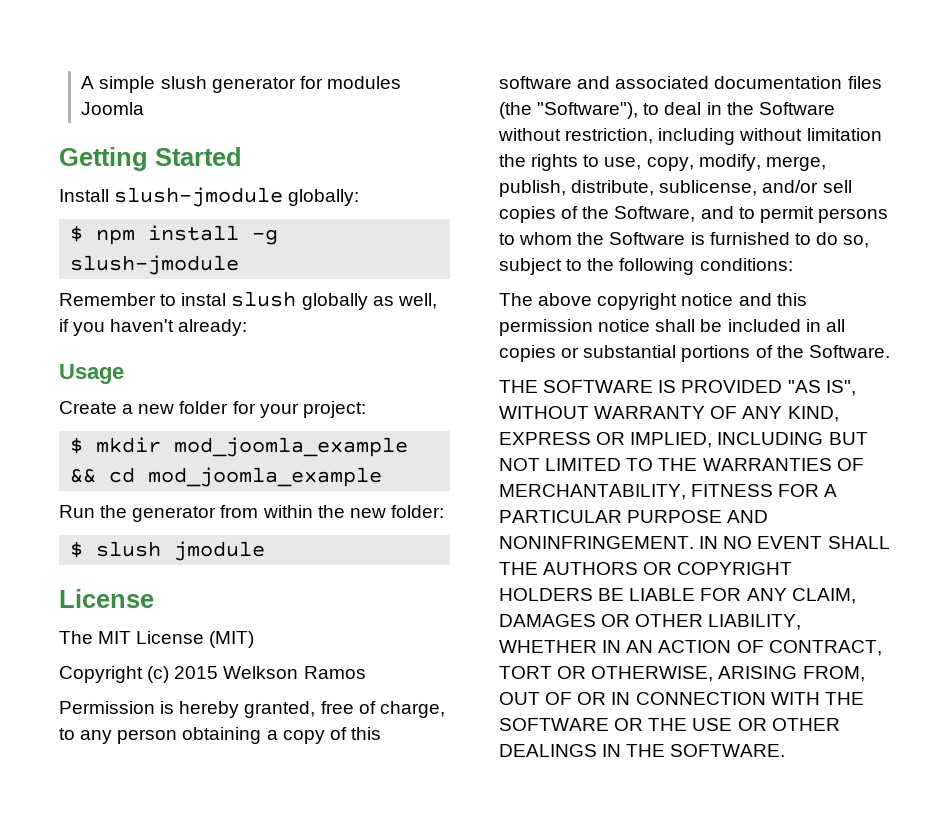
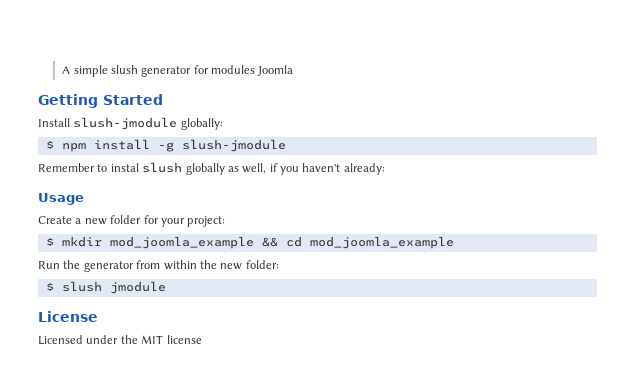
[59,631,255,648] [59,666,366,683] [59,701,445,718] [59,727,381,744] [499,76,882,89] [499,102,835,119] [498,128,882,145] [499,154,826,171] [499,180,852,197] [499,206,888,223] [499,232,870,248] [499,258,793,275] [499,293,807,310] [499,319,845,336] [499,345,890,362] [499,380,856,396] [499,406,839,422] [499,432,868,448] [499,458,864,471] [499,484,838,500] [499,510,769,523] [499,536,890,549] [499,562,793,575] [499,588,856,604] [499,614,802,630] [499,640,882,656] [499,666,865,682] [499,692,864,705] [499,718,840,731] [499,744,786,757] The MIT License (MIT) // Copyright (c) 2015 Welkson Ramos // Permission is hereby granted, free of charge, to any person obtaining a copy of this software and associated documentation files (the "Software"), to deal in the Software without restriction, including without limitation the rights to use, copy, modify, merge, publish, distribute, sublicense, and/or sell copies of the Software, and to permit persons to whom the Software is furnished to do so, subject to the following conditions: // The above copyright notice and this permission notice shall be included in all copies or substantial portions of the Software. // THE SOFTWARE IS PROVIDED "AS IS", WITHOUT WARRANTY OF ANY KIND, EXPRESS OR IMPLIED, INCLUDING BUT NOT LIMITED TO THE WARRANTIES OF MERCHANTABILITY, FITNESS FOR A PARTICULAR PURPOSE AND NONINFRINGEMENT. IN NO EVENT SHALL THE AUTHORS OR COPYRIGHT HOLDERS BE LIABLE FOR ANY CLAIM, DAMAGES OR OTHER LIABILITY, WHETHER IN AN ACTION OF CONTRACT, TORT OR OTHERWISE, ARISING FROM, OUT OF OR IN CONNECTION WITH THE SOFTWARE OR THE USE OR OTHER DEALINGS IN THE SOFTWARE. -> [38,335,202,345] Licensed under the MIT license

